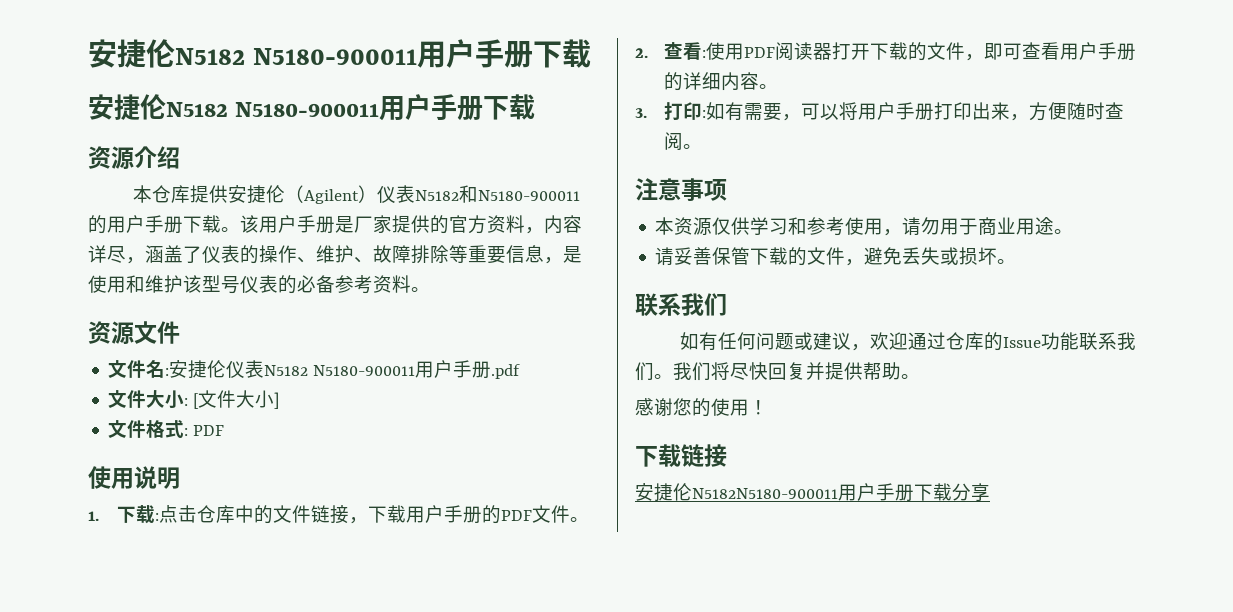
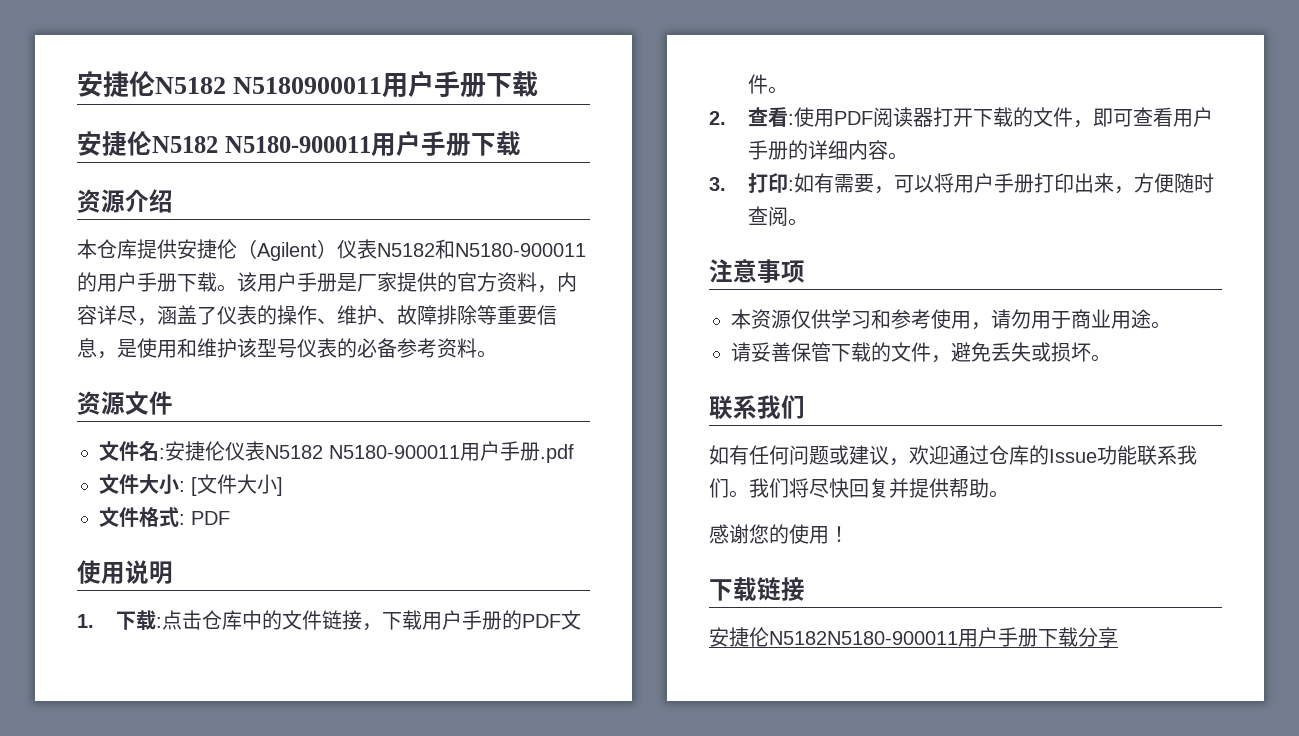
[88,39,417,68] 安捷伦N5182 N5180-900011 -> [77,71,383,97] 安捷伦N5182 N5180900011

